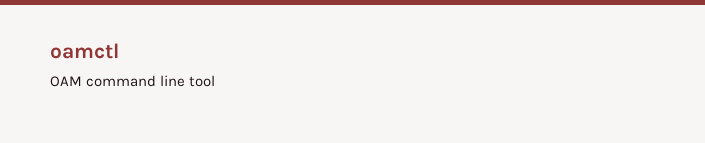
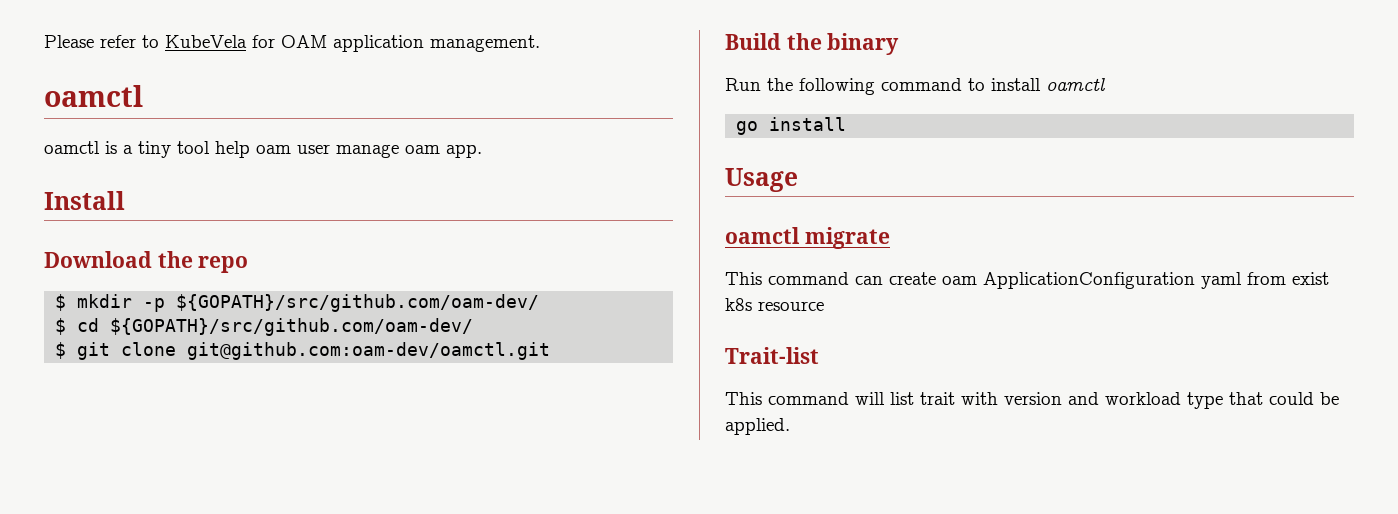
[50,43,119,59] [50,75,216,87] oamctl // OAM command line tool -> [44,35,540,52] [44,85,143,107] [44,141,482,158] [44,191,125,210] [44,251,249,273] [55,294,540,312] [55,318,474,336] [55,342,551,360] [725,33,900,55] [725,78,1105,95] [736,117,847,135] [725,168,798,192] [725,227,890,249] [725,272,1329,289] [725,298,824,311] [725,347,819,364] [725,392,1339,409] [725,418,790,435] Please refer to KubeVela for OAM application management. // oamctl // oamctl is a tiny tool help oam user manage oam app. // Install // Download the repo // $ mkdir -p ${GOPATH}/src/github.com/oam-dev/ // $ cd ${GOPATH}/src/github.com/oam-dev/ // $ git clone git@github.com:oam-dev/oamctl.git // Build the binary // Run the following command to install oamctl // go install // Usage // oamctl migrate // This command can create oam ApplicationConfiguration yaml from exist k8s resource // Trait-list // This command will list trait with version and workload type that could be applied.

